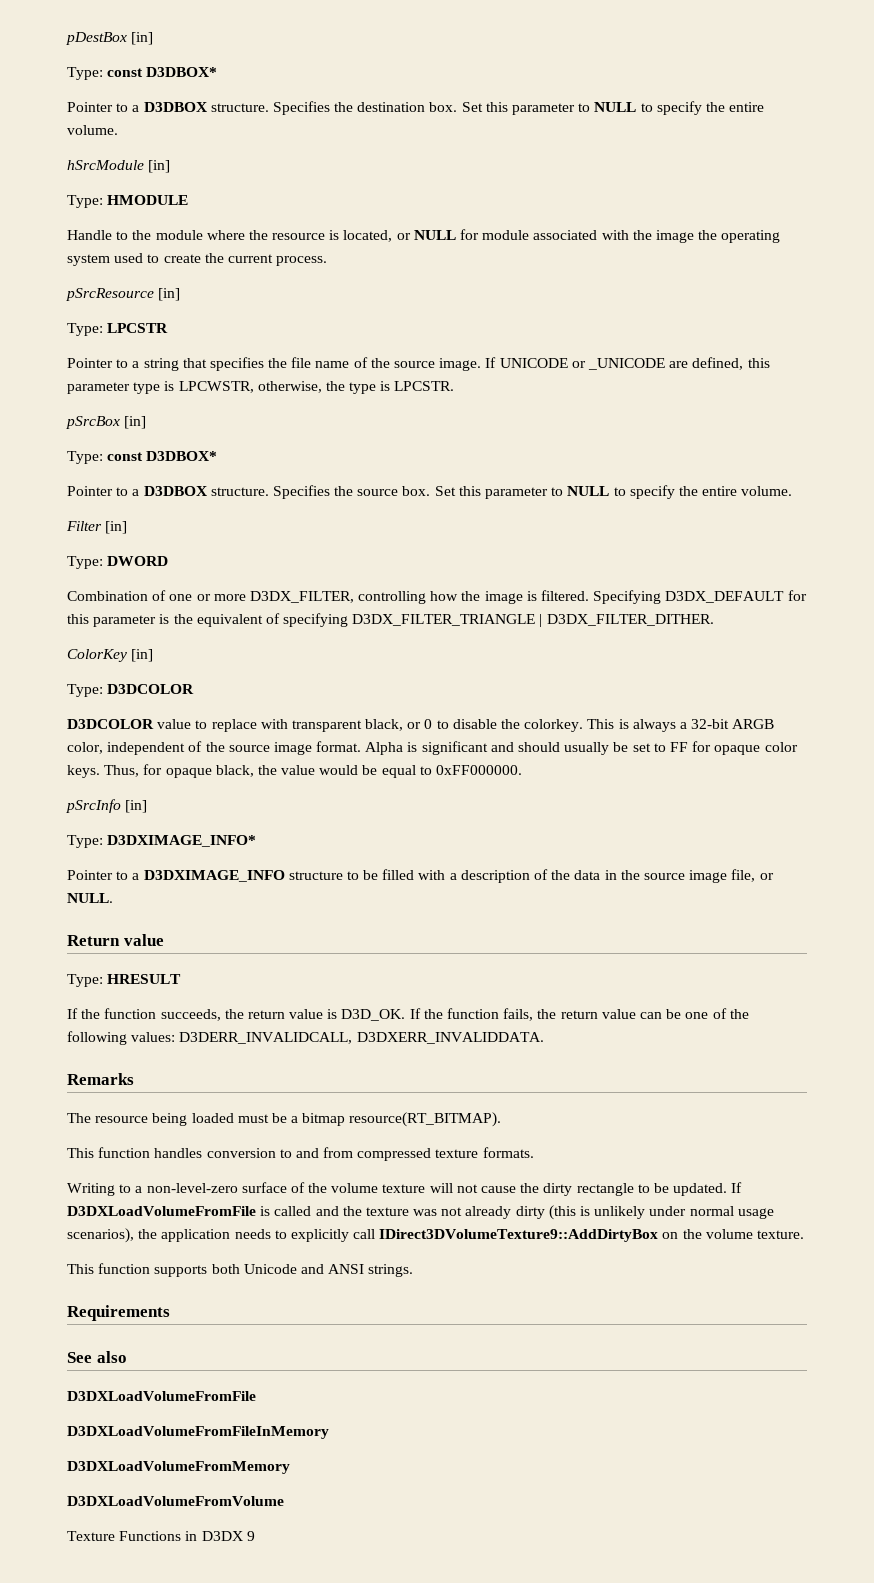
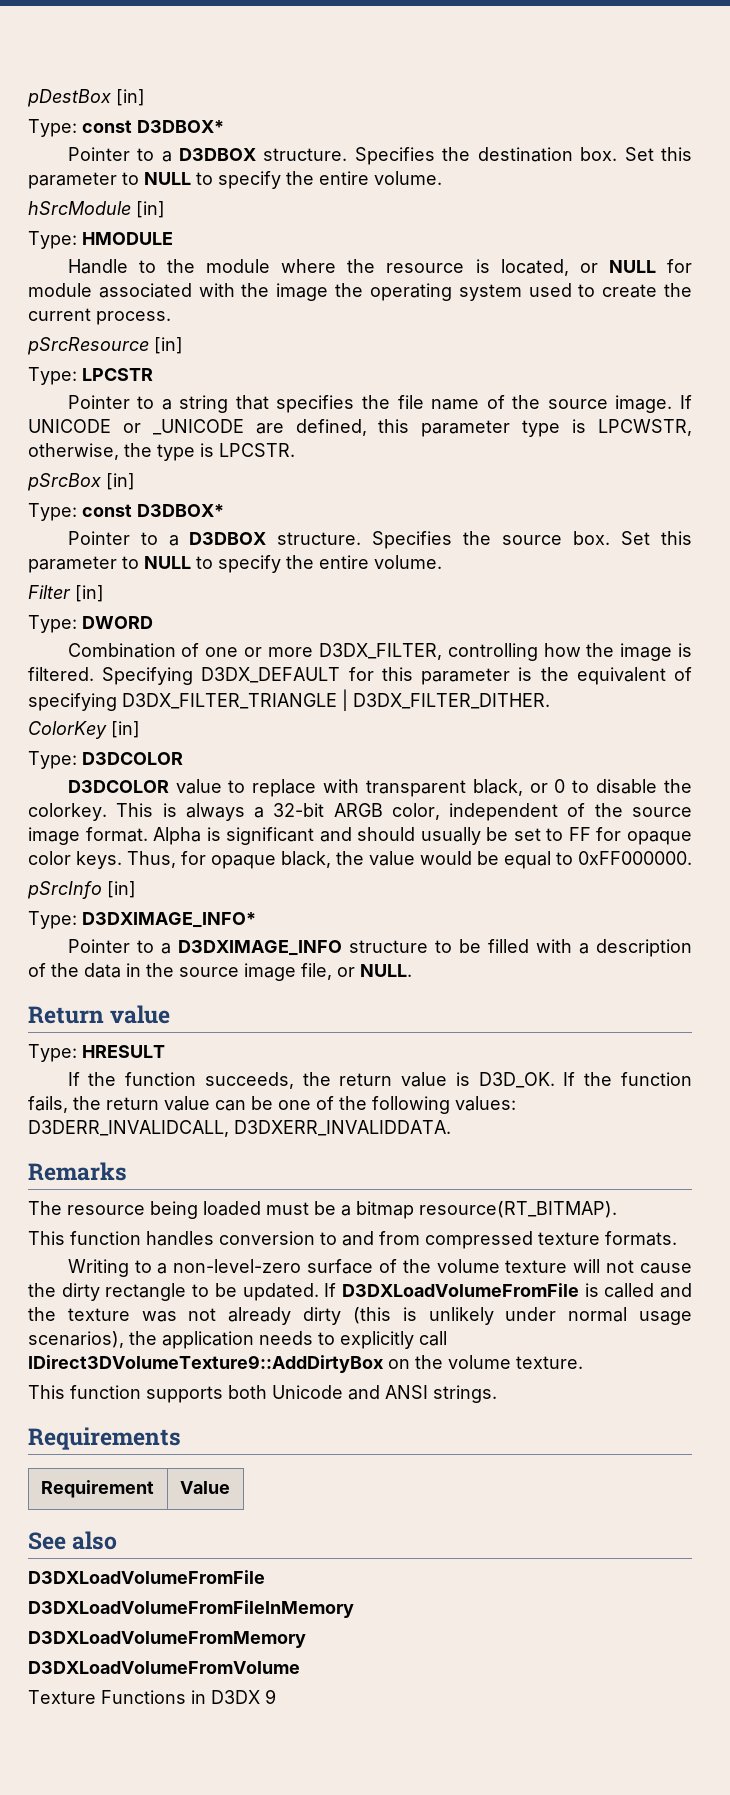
(170, 1313) none -> [40,1480,154,1498] [179,1481,230,1494] // Requirement | Value

